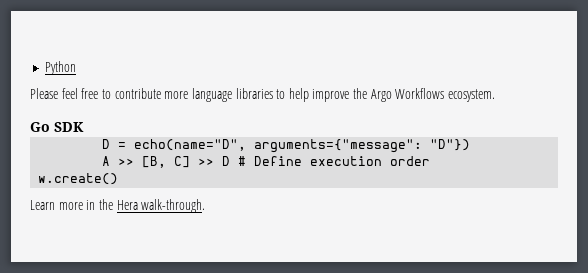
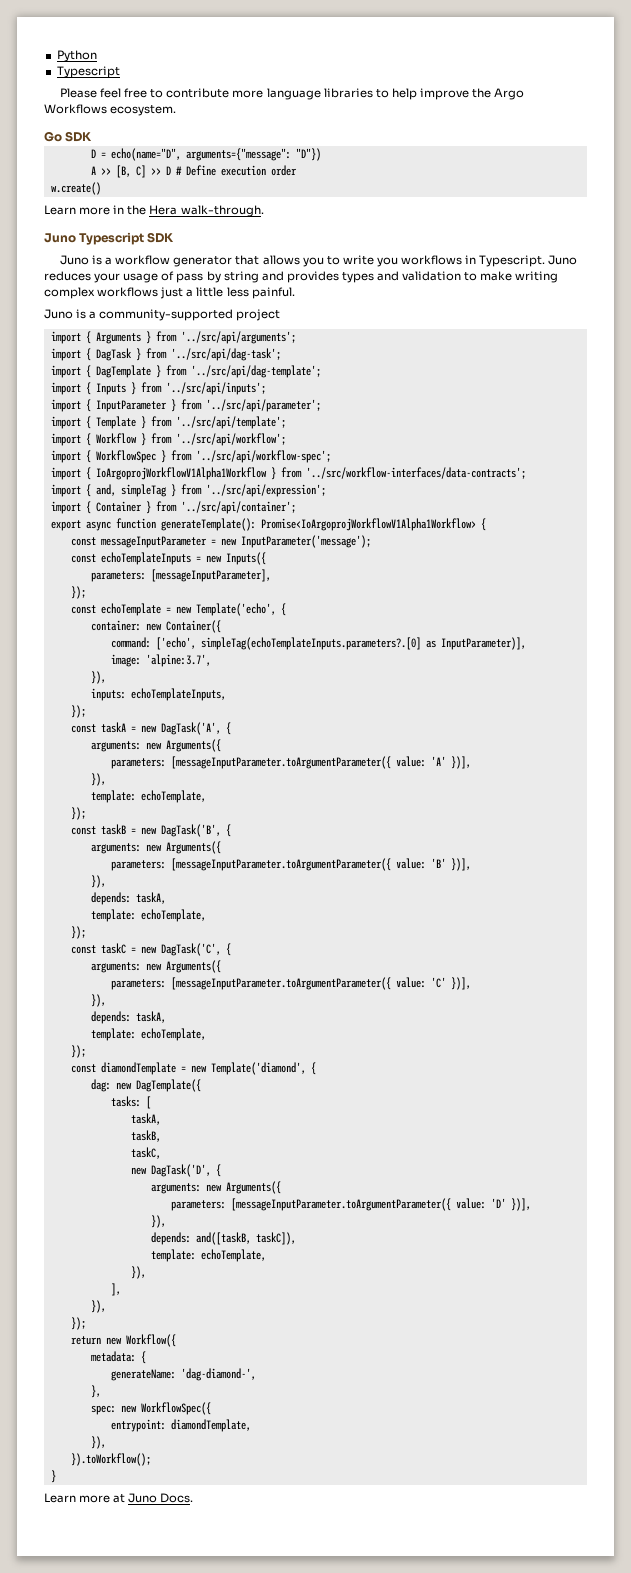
(76, 68) none -> [56,66,120,78] // Typescript
(206, 206) none -> [44,232,175,245] [59,255,578,267] [44,271,559,283] [44,287,295,299] [44,309,281,321] [50,331,296,344] [50,348,281,361] [50,365,321,378] [50,382,266,395] [50,399,321,412] [50,416,286,429] [50,433,286,446] [50,450,331,463] [50,467,526,480] [50,484,326,497] [50,501,296,514] [50,518,486,531] [70,535,371,548] [70,552,266,565] [90,569,271,582] [70,586,86,599] [70,603,286,616] [90,620,221,633] [110,637,526,650] [110,654,211,667] [90,671,106,684] [90,688,226,701] [70,705,86,718] [70,722,231,735] [90,739,221,752] [110,756,471,769] [90,773,106,786] [90,790,206,803] [70,807,86,820] [70,824,231,837] [90,841,221,854] [110,858,471,871] [90,875,106,888] [90,892,166,905] [90,909,206,922] [70,926,86,939] [70,943,231,956] [90,960,221,973] [110,977,471,990] [90,994,106,1007] [90,1011,166,1024] [90,1028,206,1041] [70,1045,86,1058] [70,1062,316,1075] [90,1079,201,1092] [110,1096,151,1109] [130,1113,161,1125] [130,1130,161,1142] [130,1147,161,1159] [130,1164,221,1177] [150,1181,281,1194] [170,1198,531,1211] [150,1215,166,1228] [150,1232,296,1245] [150,1249,266,1262] [130,1266,146,1279] [110,1283,121,1296] [90,1300,106,1313] [70,1317,86,1330] [70,1334,176,1347] [90,1351,146,1364] [110,1368,256,1381] [90,1385,101,1398] [90,1402,211,1415] [110,1419,251,1432] [90,1436,106,1449] [70,1453,151,1466] [50,1470,56,1483] [44,1493,194,1503] // Juno Typescript SDK // Juno is a workflow generator that allows you to write you workflows in Typescript. Juno reduces your usage of pass by string and provides types and validation to make writing complex workflows just a little less painful. // Juno is a community-supported project // import { Arguments } from '../src/api/arguments'; // import { DagTask } from '../src/api/dag-task'; // import { DagTemplate } from '../src/api/dag-template'; // import { Inputs } from '../src/api/inputs'; // import { InputParameter } from '../src/api/parameter'; // import { Template } from '../src/api/template'; // import { Workflow } from '../src/api/workflow'; // import { WorkflowSpec } from '../src/api/workflow-spec'; // import { IoArgoprojWorkflowV1Alpha1Workflow } from '../src/workflow-interfaces/data-contracts'; // import { and, simpleTag } from '../src/api/expression'; // import { Container } from '../src/api/container'; // export async function generateTemplate(): Promise<IoArgoprojWorkflowV1Alpha1Workflow> { // const messageInputParameter = new InputParameter('message'); // const echoTemplateInputs = new Inputs({ // parameters: [messageInputParameter], // }); // const echoTemplate = new Template('echo', { // container: new Container({ // command: ['echo', simpleTag(echoTemplateInputs.parameters?.[0] as InputParameter)], // image: 'alpine:3.7', // }), // inputs: echoTemplateInputs, // }); // const taskA = new DagTask('A', { // arguments: new Arguments({ // parameters: [messageInputParameter.toArgumentParameter({ value: 'A' })], // }), // template: echoTemplate, // }); // const taskB = new DagTask('B', { // arguments: new Arguments({ // parameters: [messageInputParameter.toArgumentParameter({ value: 'B' })], // }), // depends: taskA, // template: echoTemplate, // }); // const taskC = new DagTask('C', { // arguments: new Arguments({ // parameters: [messageInputParameter.toArgumentParameter({ value: 'C' })], // }), // depends: taskA, // template: echoTemplate, // }); // const diamondTemplate = new Template('diamond', { // dag: new DagTemplate({ // tasks: [ // taskA, // taskB, // taskC, // new DagTask('D', { // arguments: new Arguments({ // parameters: [messageInputParameter.toArgumentParameter({ value: 'D' })], // }), // depends: and([taskB, taskC]), // template: echoTemplate, // }), // ], // }), // }); // return new Workflow({ // metadata: { // generateName: 'dag-diamond-', // }, // spec: new WorkflowSpec({ // entrypoint: diamondTemplate, // }), // }).toWorkflow(); // } // Learn more at Juno Docs.

